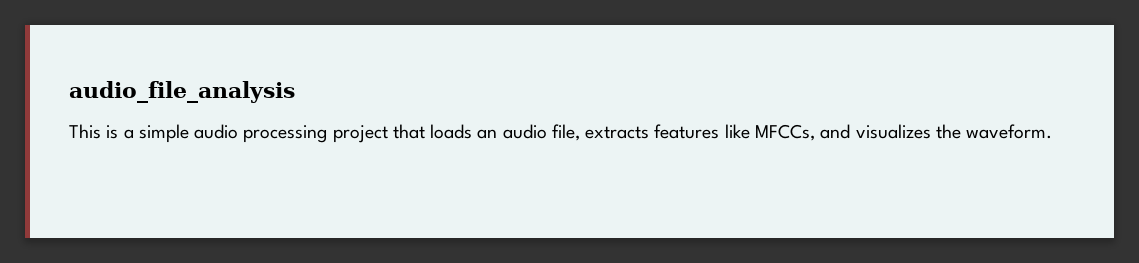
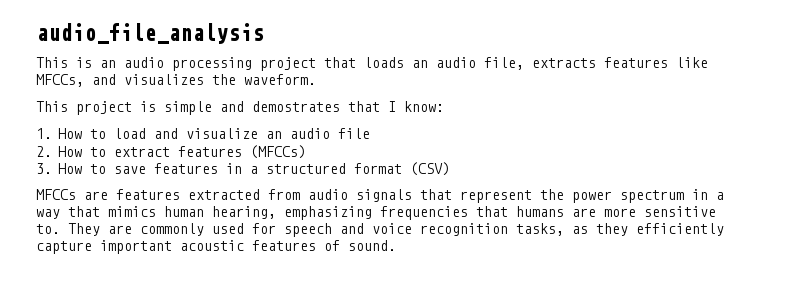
[123,124,189,143] a simple -> [100,60,116,68] an
(1053, 131) none -> [36,101,444,115] [36,128,370,139] [36,145,306,159] [36,162,450,176] [36,189,724,203] [36,206,716,220] [36,223,724,237] [36,240,396,254] // This project is simple and demostrates that I know: // 1. How to load and visualize an audio file // 2. How to extract features (MFCCs) // 3. How to save features in a structured format (CSV) // MFCCs are features extracted from audio signals that represent the power spectrum in a way that mimics human hearing, emphasizing frequencies that humans are more sensitive to. They are commonly used for speech and voice recognition tasks, as they efficiently capture important acoustic features of sound.

